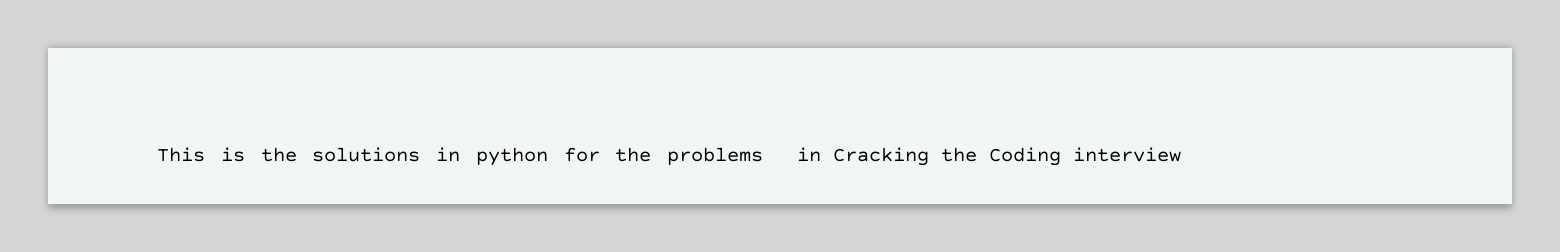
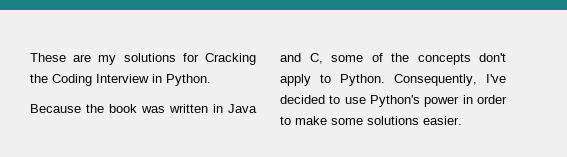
[157,147,1181,166] This is the solutions in python for the problems in Cracking the Coding interview -> [30,53,256,65] [30,74,211,86] [30,104,257,113] [280,53,506,65] [280,74,506,86] [280,95,507,107] [280,116,462,125] These are my solutions for Cracking the Coding Interview in Python. // Because the book was written in Java and C, some of the concepts don't apply to Python. Consequently, I've decided to use Python's power in order to make some solutions easier.

